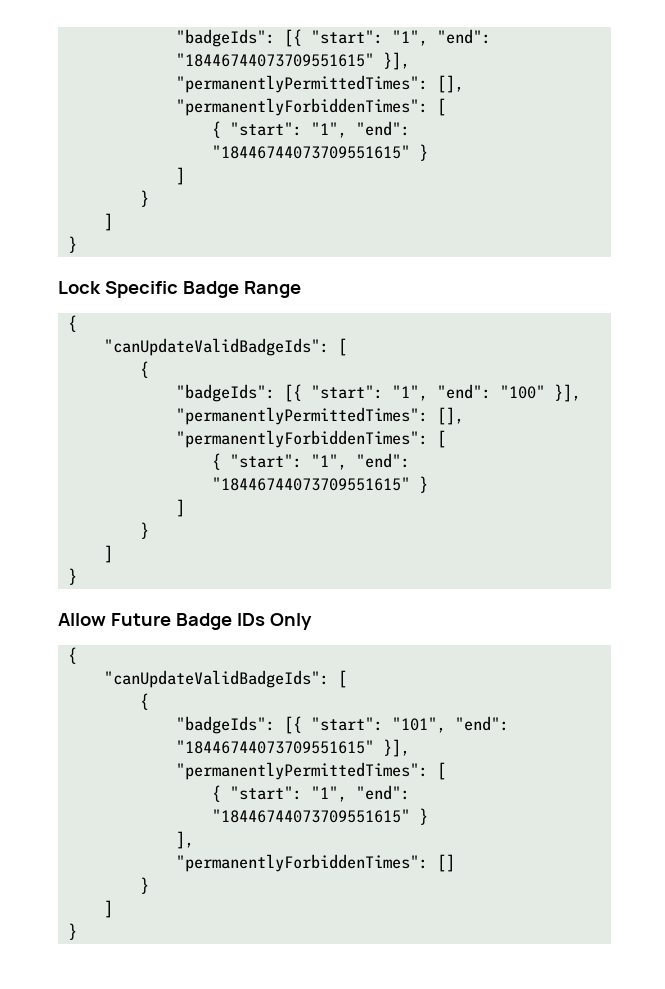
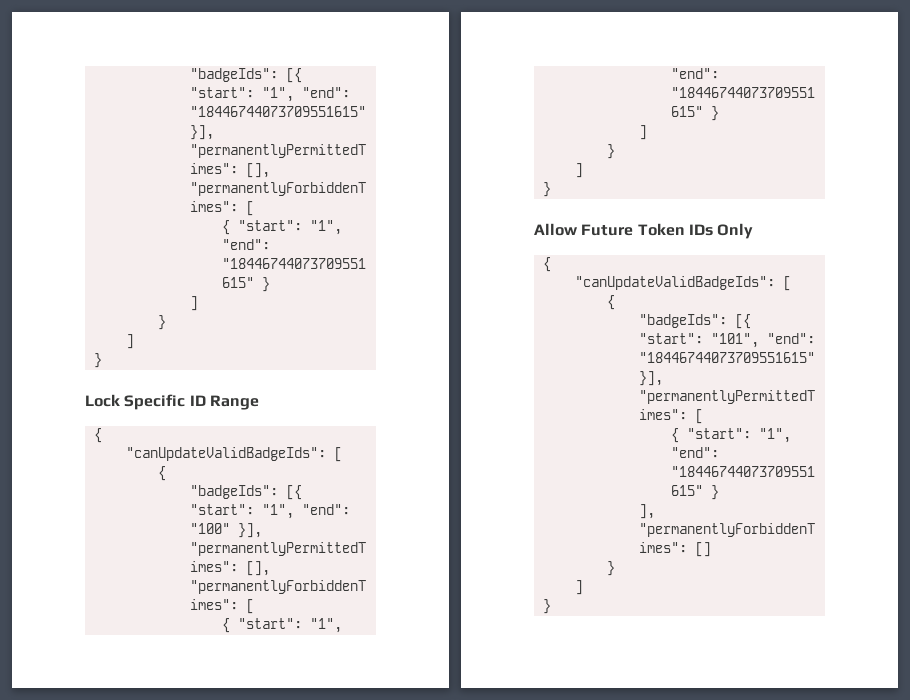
[182,281,239,298] Badge -> [189,395,206,406] ID
[175,613,232,630] Badge -> [637,223,685,236] Token

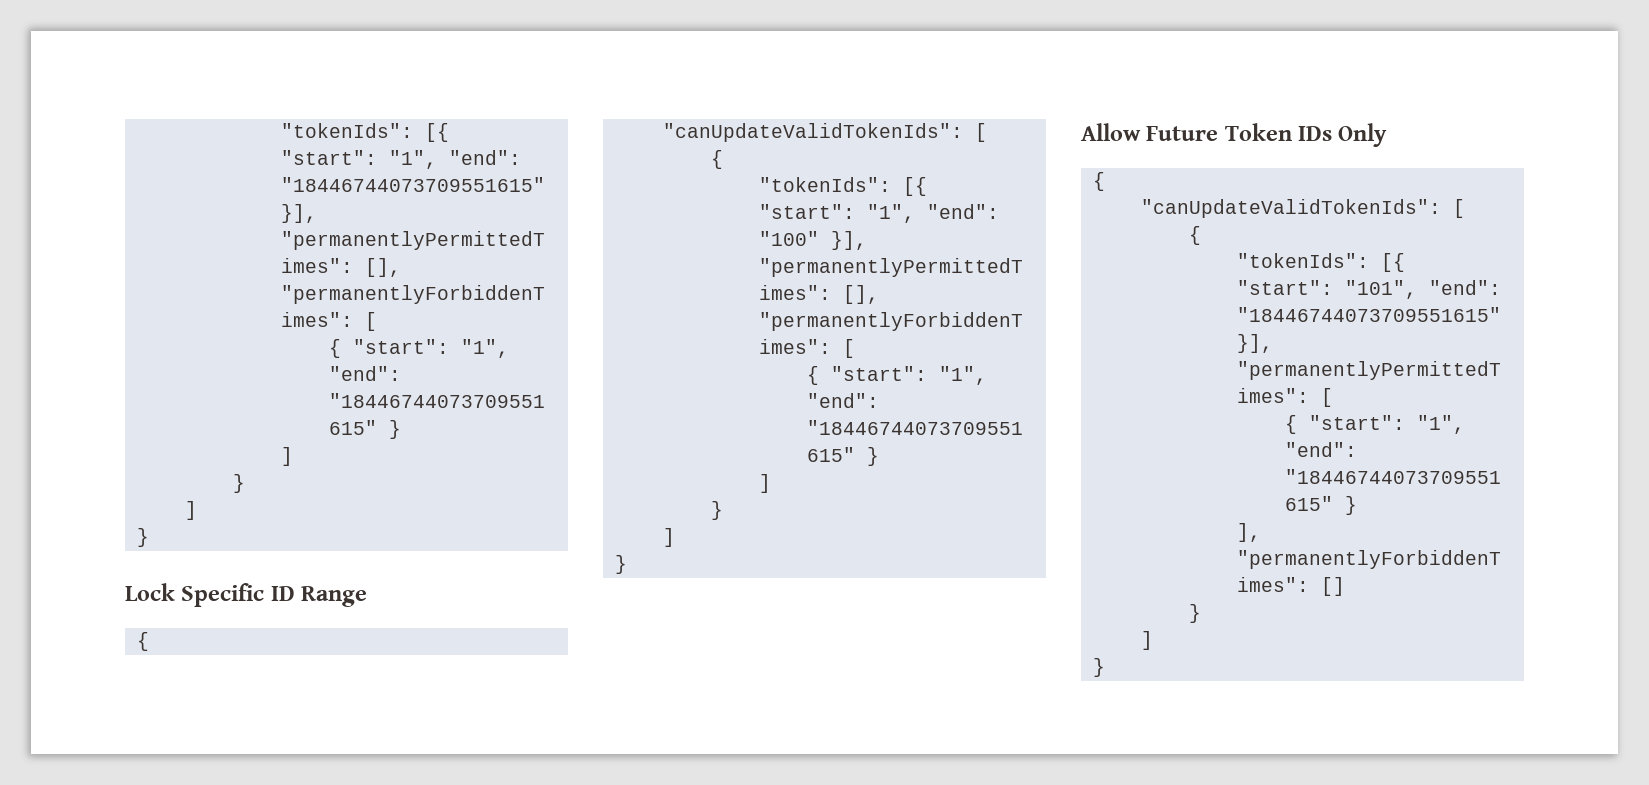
[189,68,278,82] "badgeIds": -> [281,123,413,138] "tokenIds":
[125,447,342,462] [157,466,166,481] [189,485,278,499] "canUpdateValidBadgeIds": [ // { // "badgeIds": -> [663,123,987,142] [711,150,723,169] [759,177,891,192] "canUpdateValidTokenIds": [ // { // "tokenIds":
[574,276,791,291] [606,295,615,310] [638,314,727,328] "canUpdateValidBadgeIds": [ // { // "badgeIds": -> [1141,199,1465,218] [1189,226,1201,245] [1237,253,1369,268] "canUpdateValidTokenIds": [ // { // "tokenIds":

